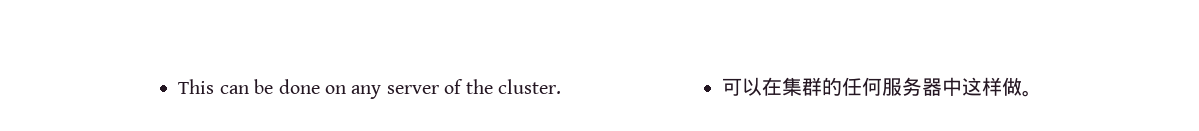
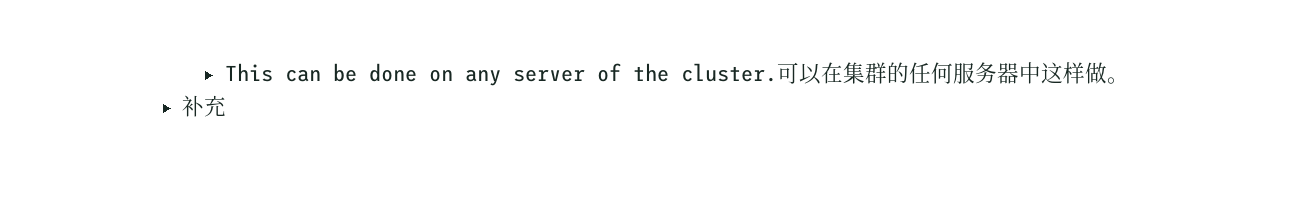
(562, 86) // -> (777, 72) none
(1043, 93) none -> [182,95,227,117] // 补充

